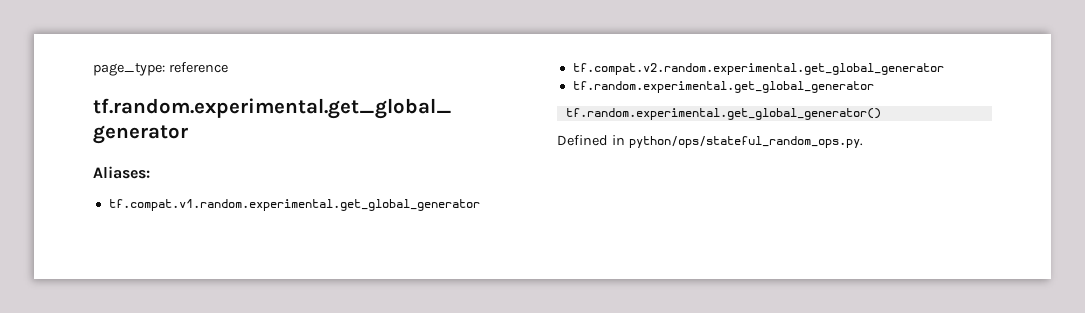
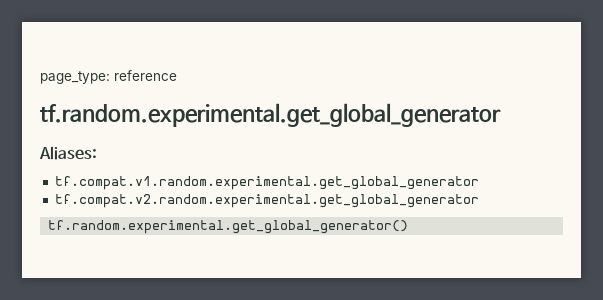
[572,81,874,93] // tf.random.experimental.get_global_generator -> (479, 201) none
[557,135,863,148] // Defined in python/ops/stateful_random_ops.py. -> (409, 227) none

